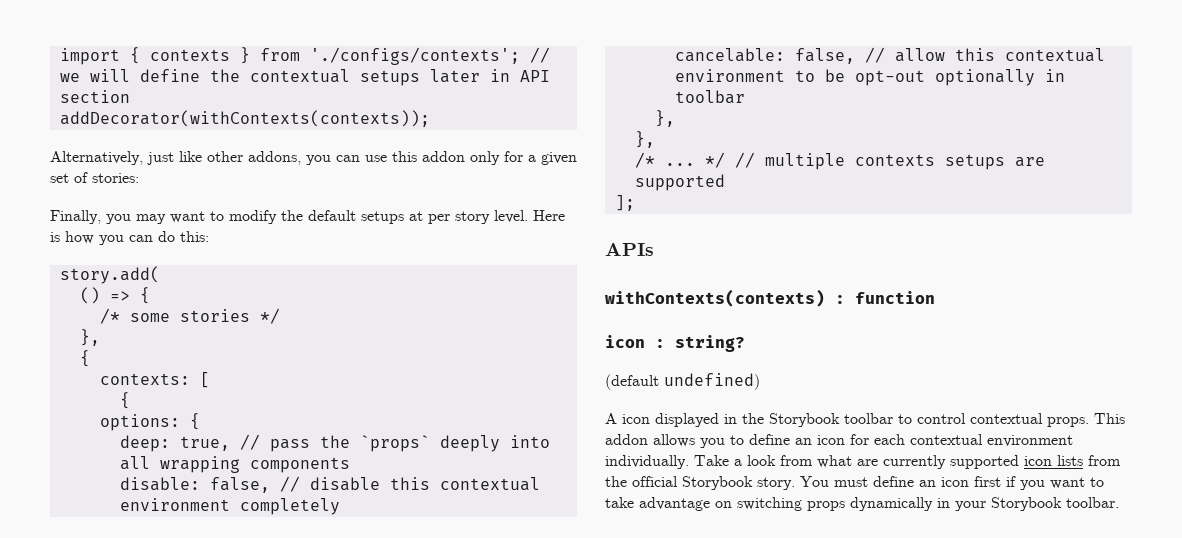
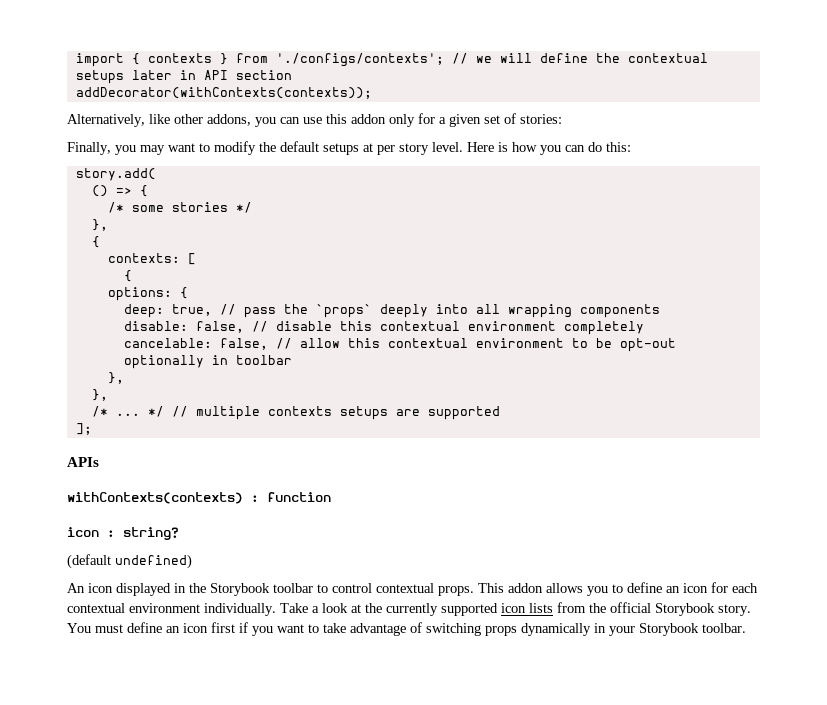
[147,152,174,165] just -> (145, 120) none
[605,413,617,424] A -> [67,583,85,593] An
[780,455,878,468] from what are -> [351,603,382,613] at the
[715,501,732,508] on -> [410,622,422,633] of

